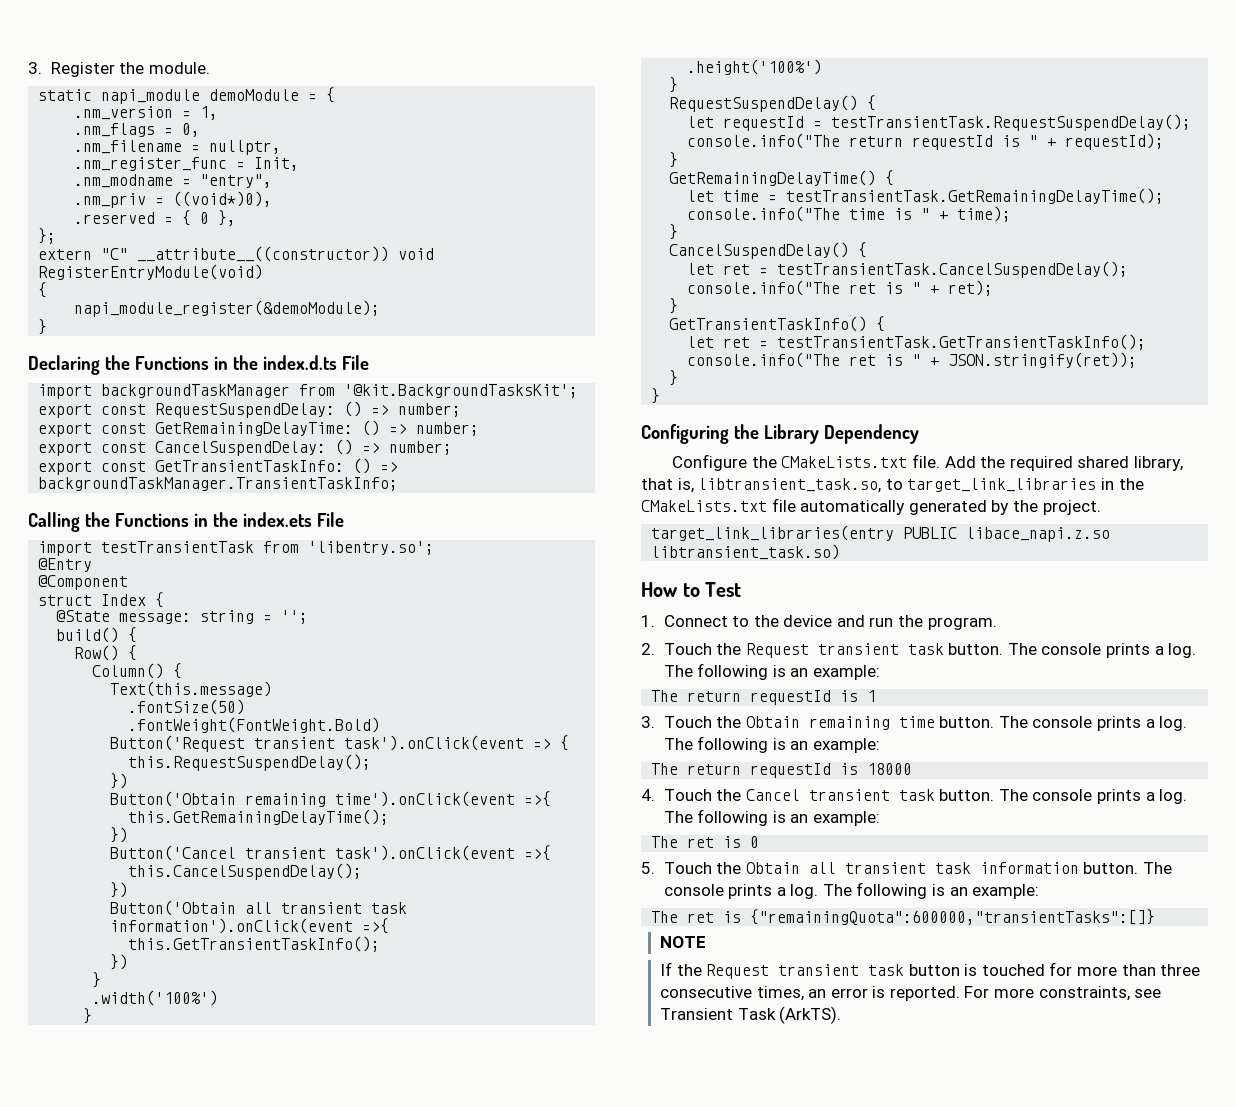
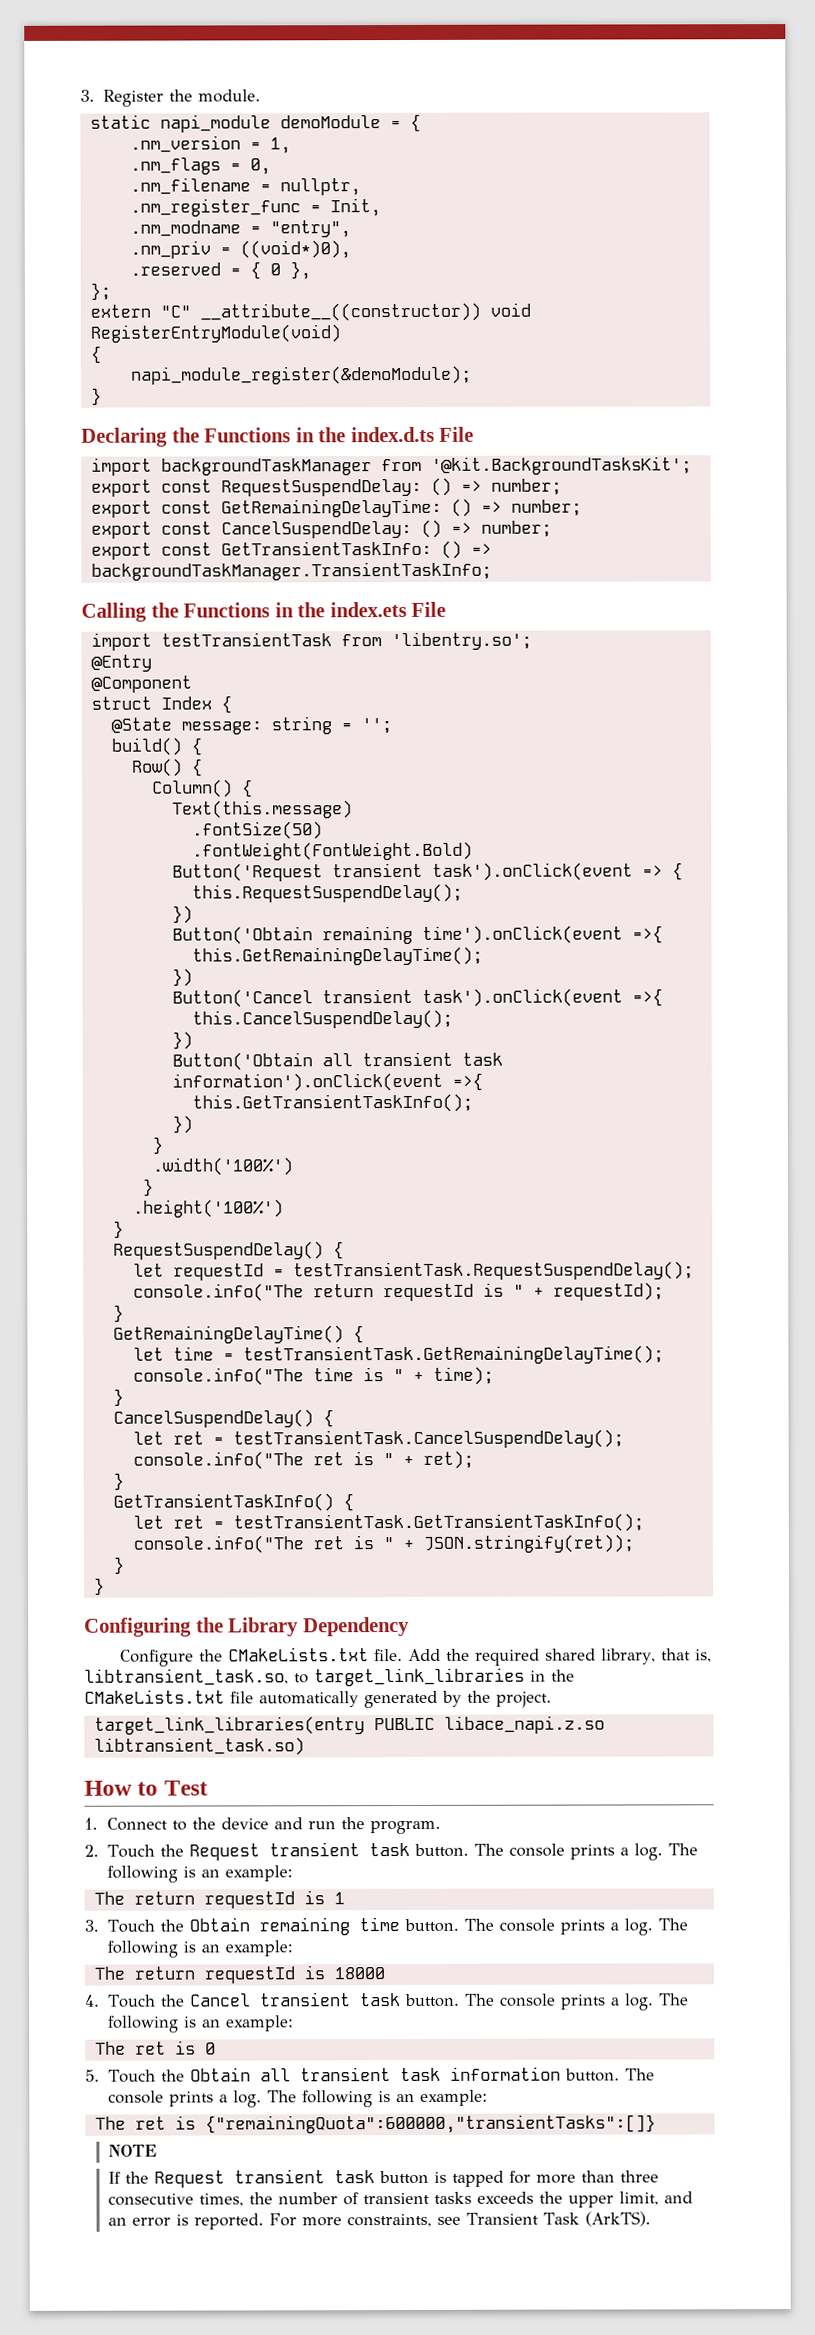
[981,964,1045,976] touched -> [452,2170,505,2187] tapped
(804, 993) none -> [249,2191,694,2208] the number of transient tasks exceeds the upper limit, and

